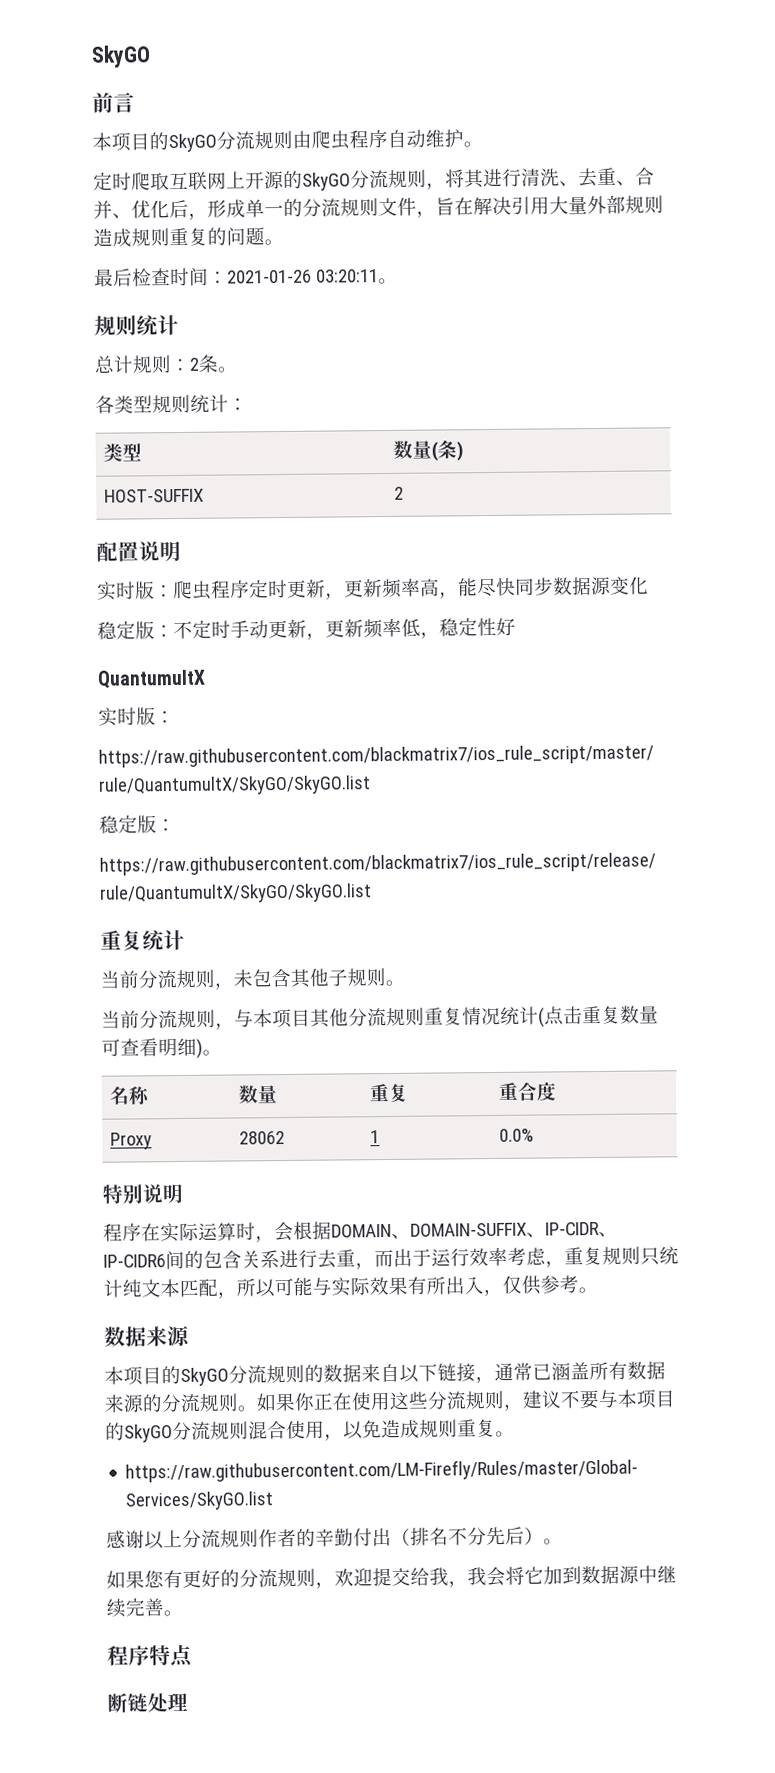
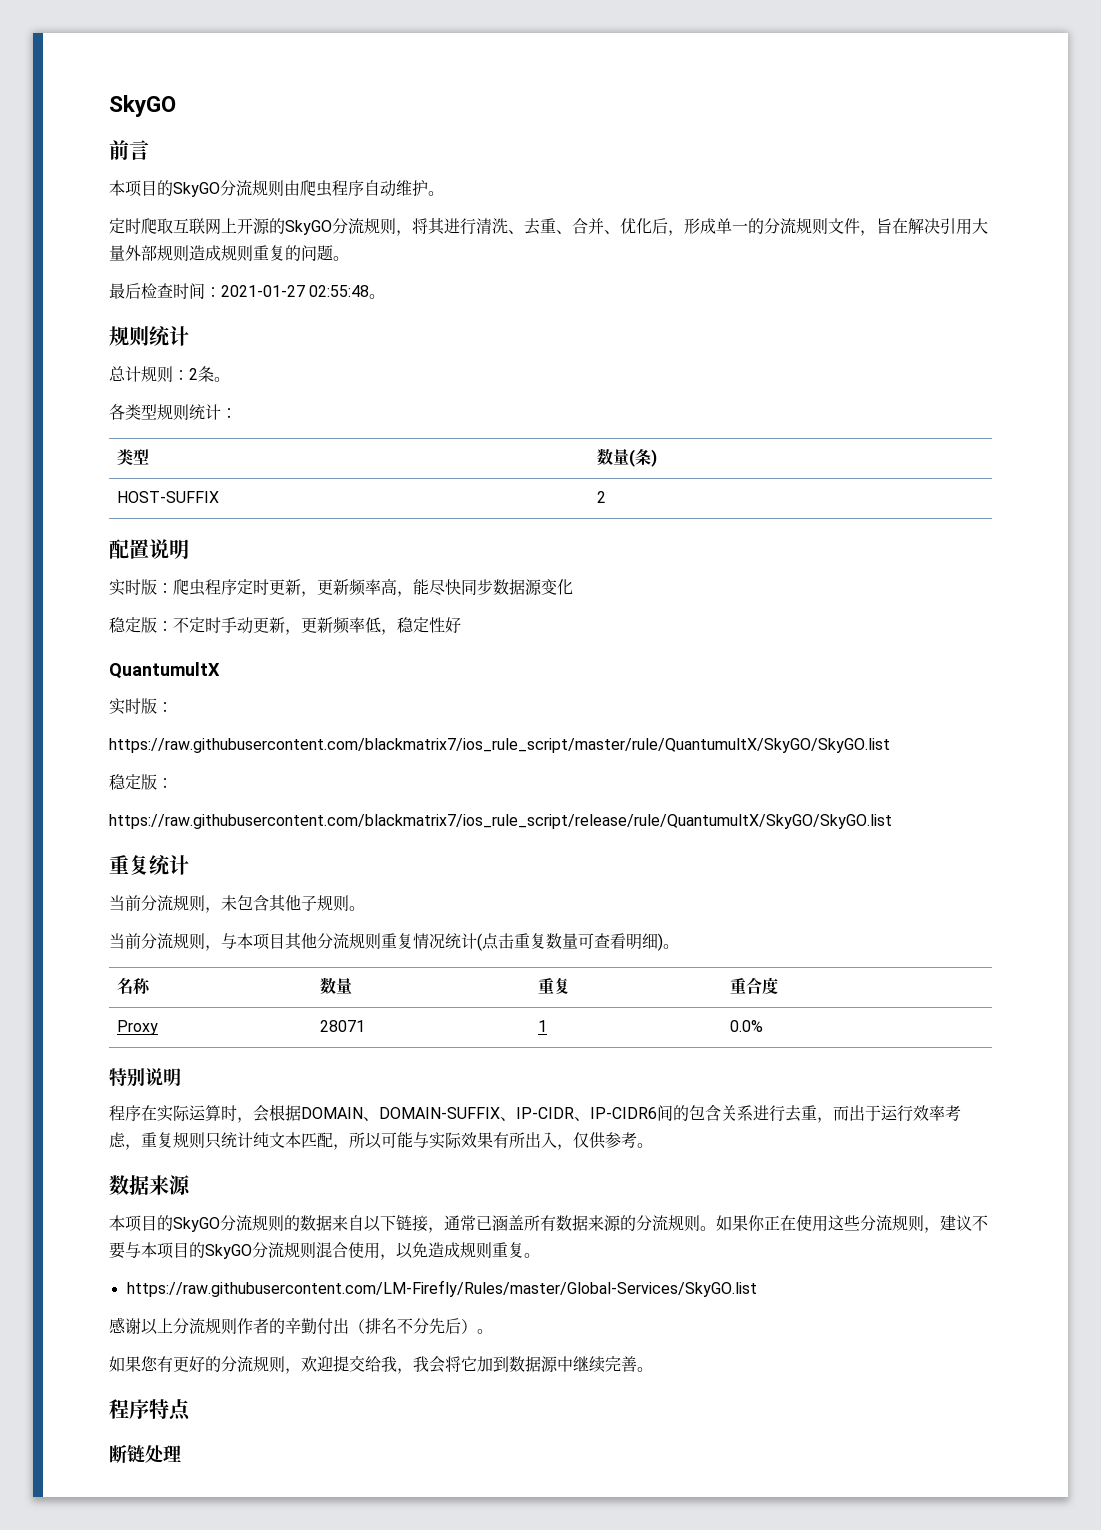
[227,269,379,284] 2021-01-26 03:20:11 -> [221,285,370,297] 2021-01-27 02:55:48
[238,1131,285,1145] 28062 -> [319,1020,365,1032] 28071

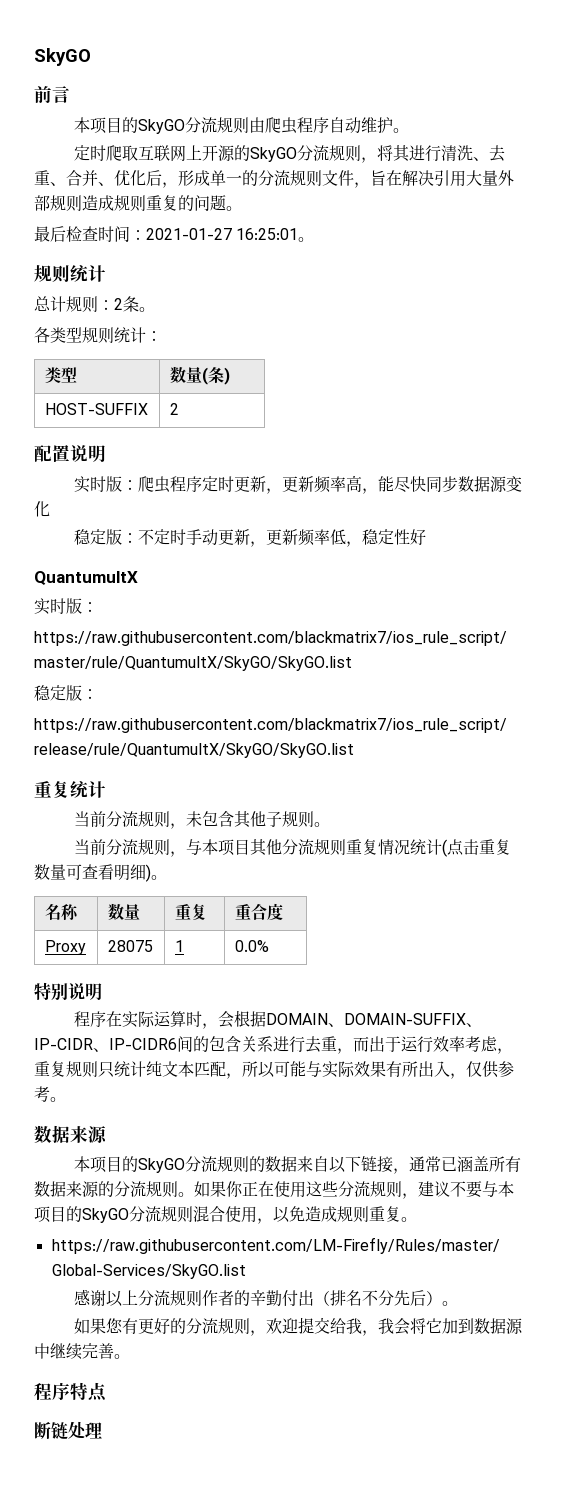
[309,285,370,297] 02:55:48 -> [236,228,299,240] 16:25:01
[319,1020,365,1032] 28071 -> [107,940,153,952] 28075

